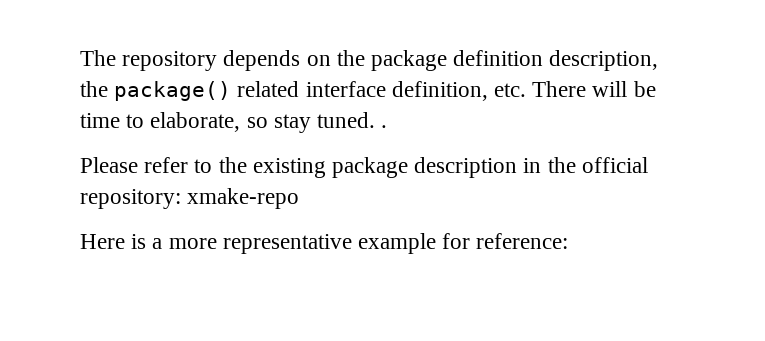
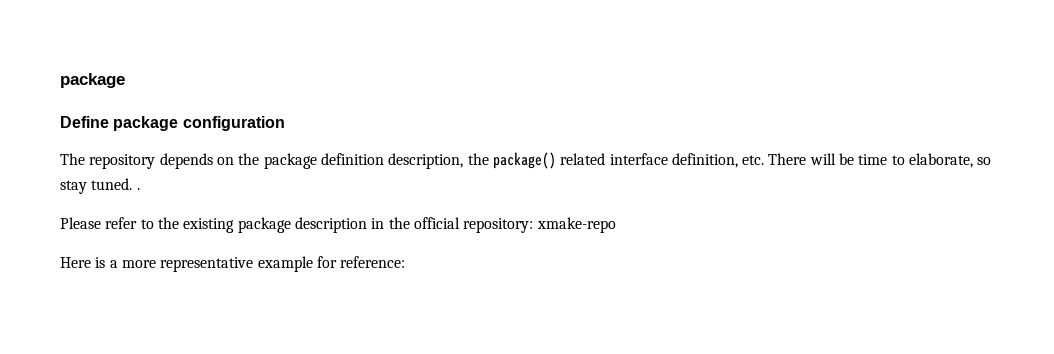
(80, 58) none -> [60,73,125,88] [60,116,285,131] package // Define package configuration //

